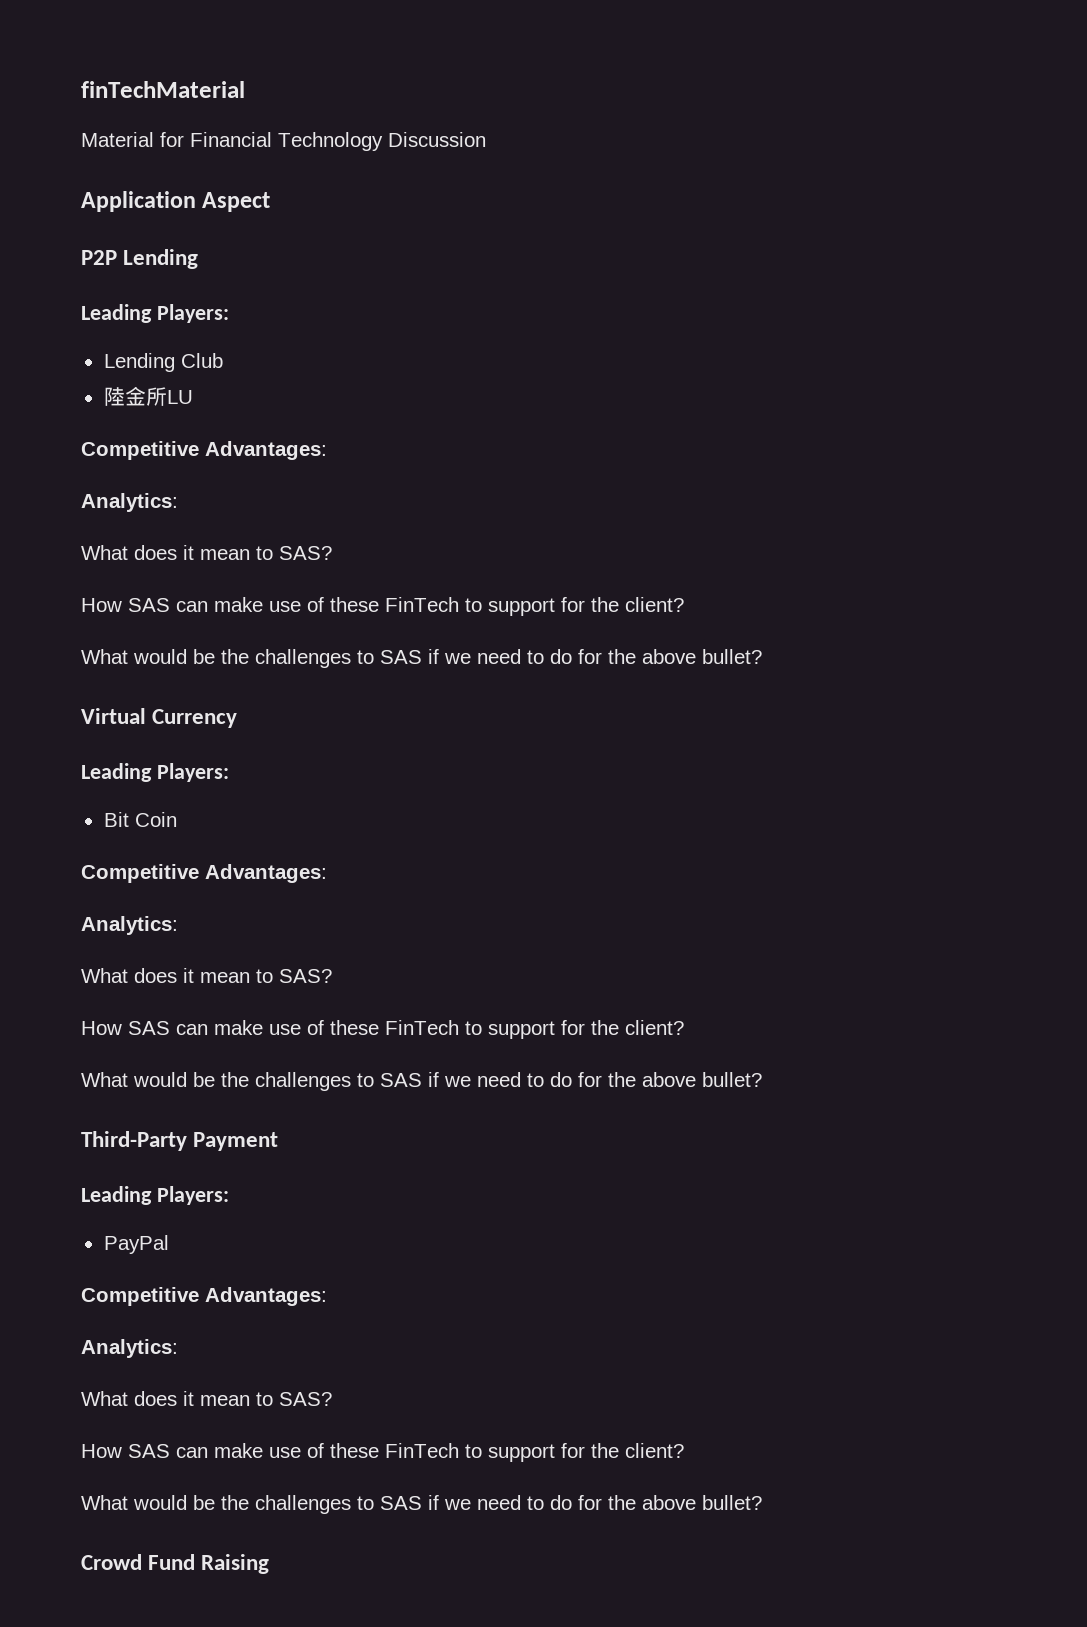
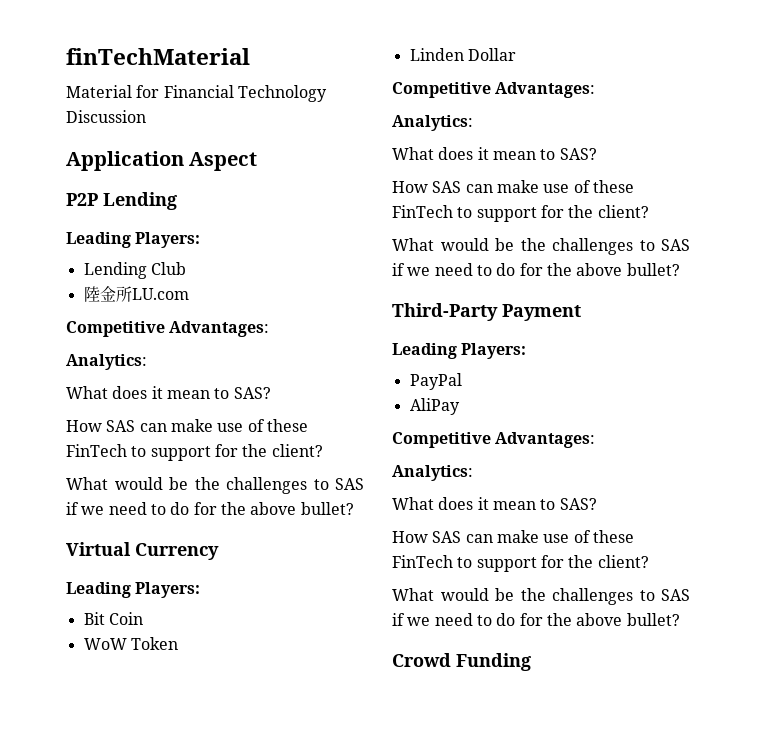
[166,390,193,404] LU -> [131,288,189,300] LU.com
(177, 819) none -> [83,637,178,650] [409,48,516,61] // WoW Token // Linden Dollar
(169, 1244) none -> [409,398,460,415] // AliPay
[148,1554,270,1574] Fund Raising -> [456,653,531,671] Funding

